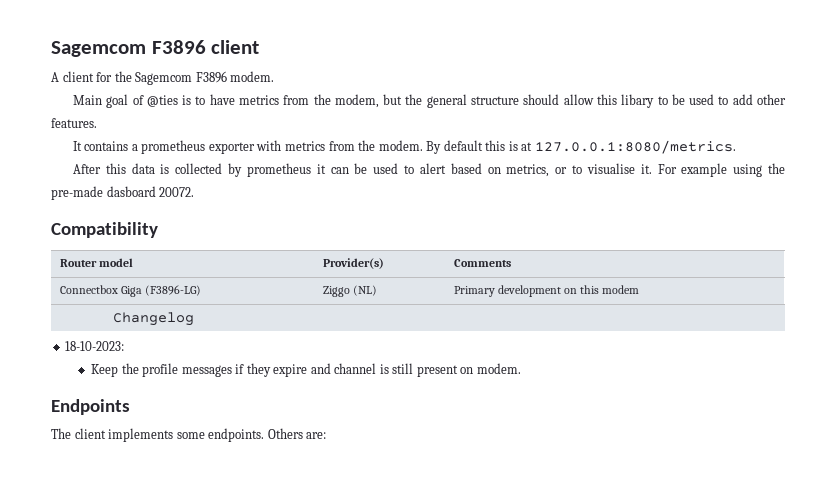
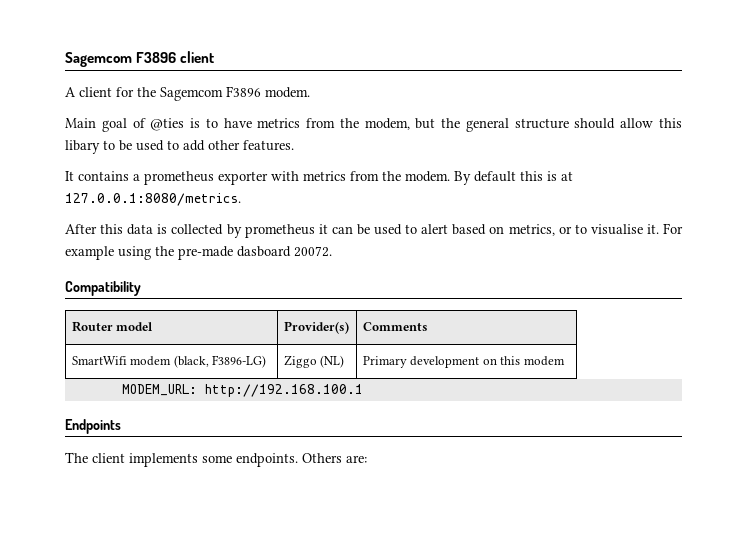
[60,285,202,297] Connectbox Giga (F3896-LG) -> [71,355,267,368] SmartWifi modem (black, F3896-LG)
[112,312,194,326] [65,341,125,351] [91,363,521,377] Changelog // 18-10-2023: // Keep the profile messages if they expire and channel is still present on modem. -> [121,384,363,397] MODEM_URL: http://192.168.100.1

